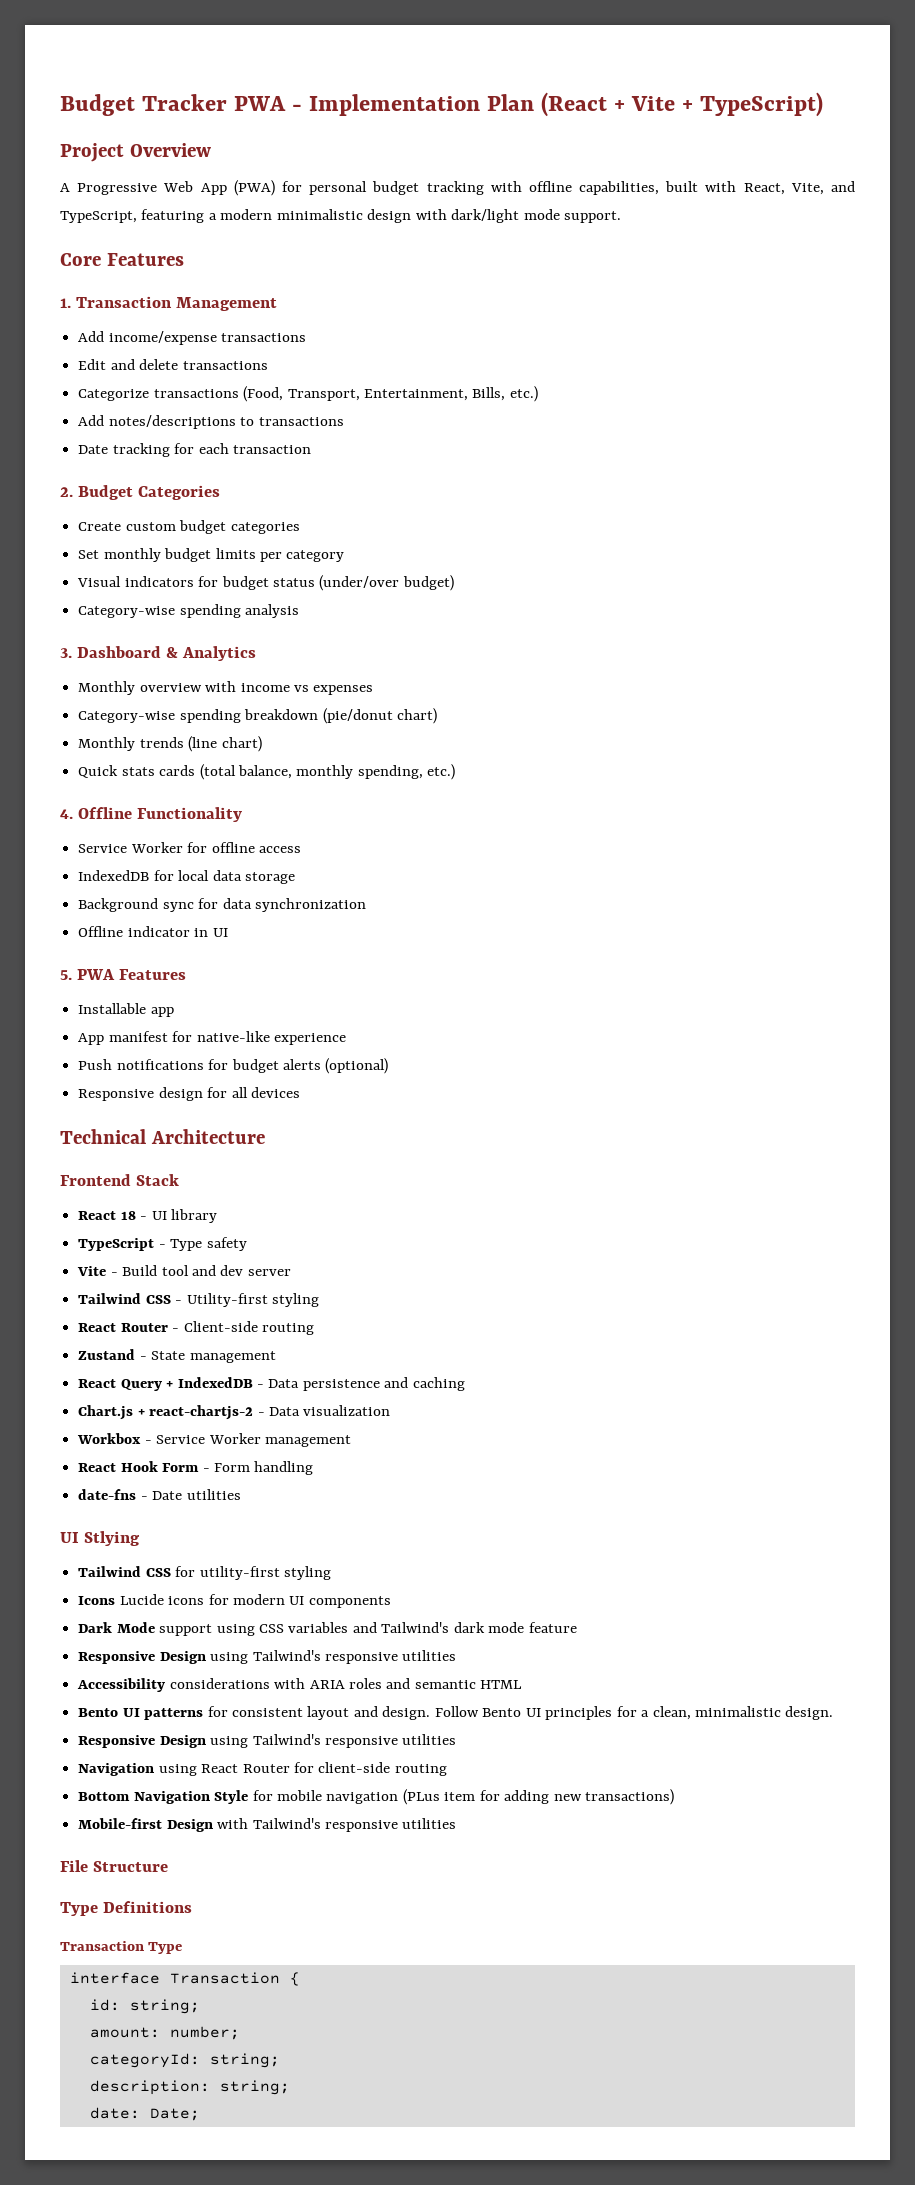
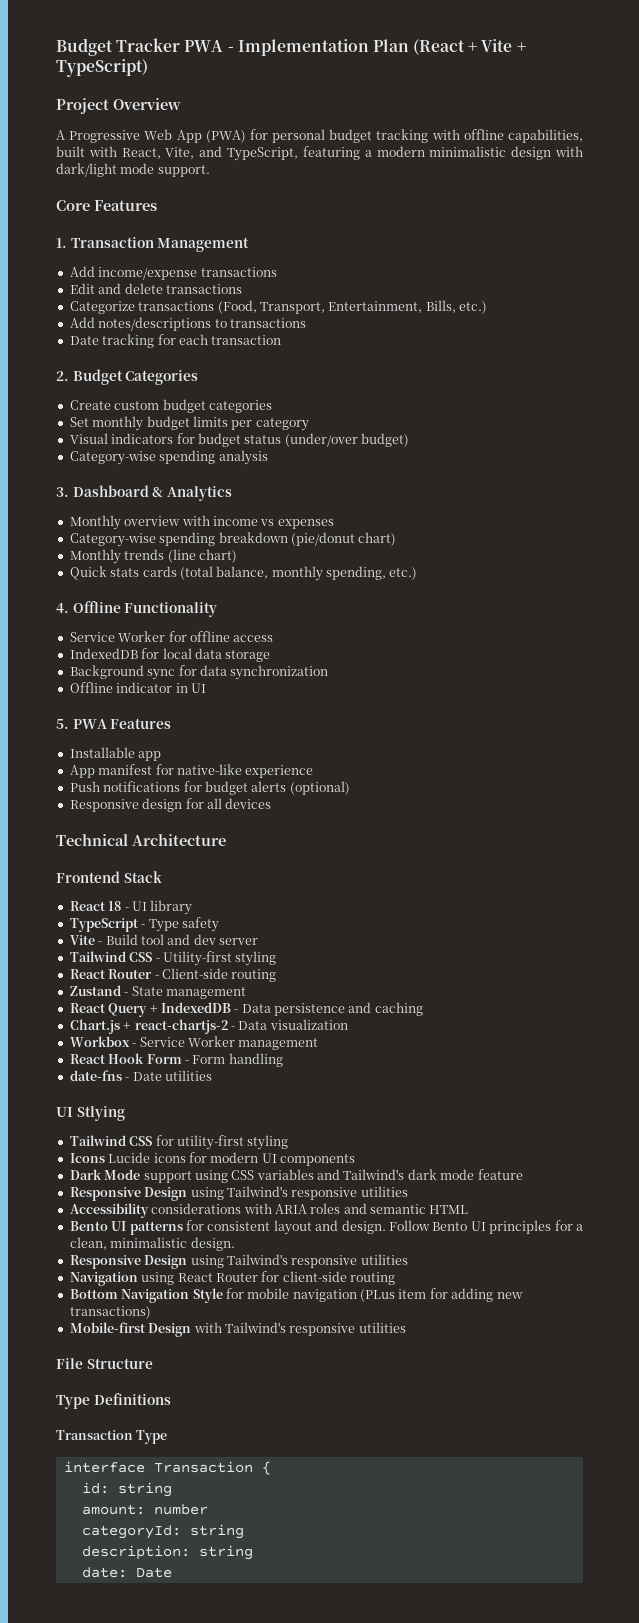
[129,1999,200,2014] string; -> [117,1482,172,1497] string
[169,2026,240,2040] number; -> [153,1504,208,1515] number
[209,2053,280,2068] string; -> [189,1524,244,1539] string
[219,2080,290,2095] string; -> [198,1545,253,1560] string
[149,2108,200,2121] Date; -> [135,1567,172,1578] Date

